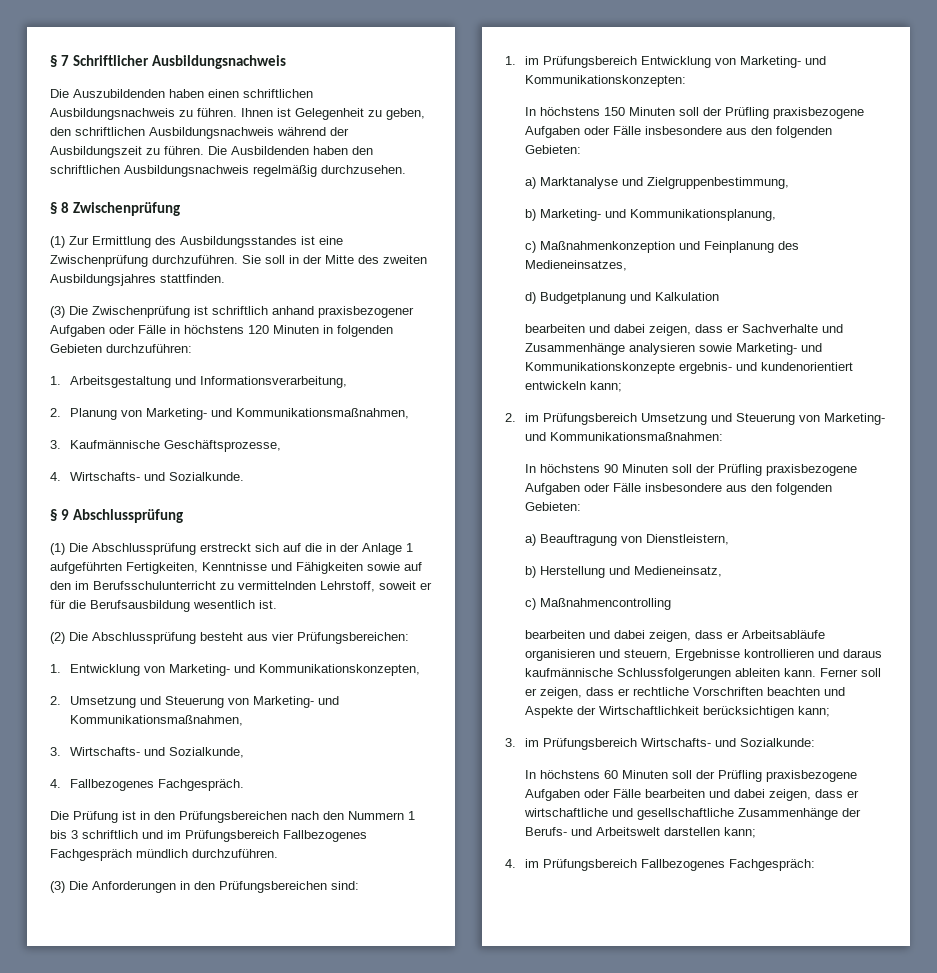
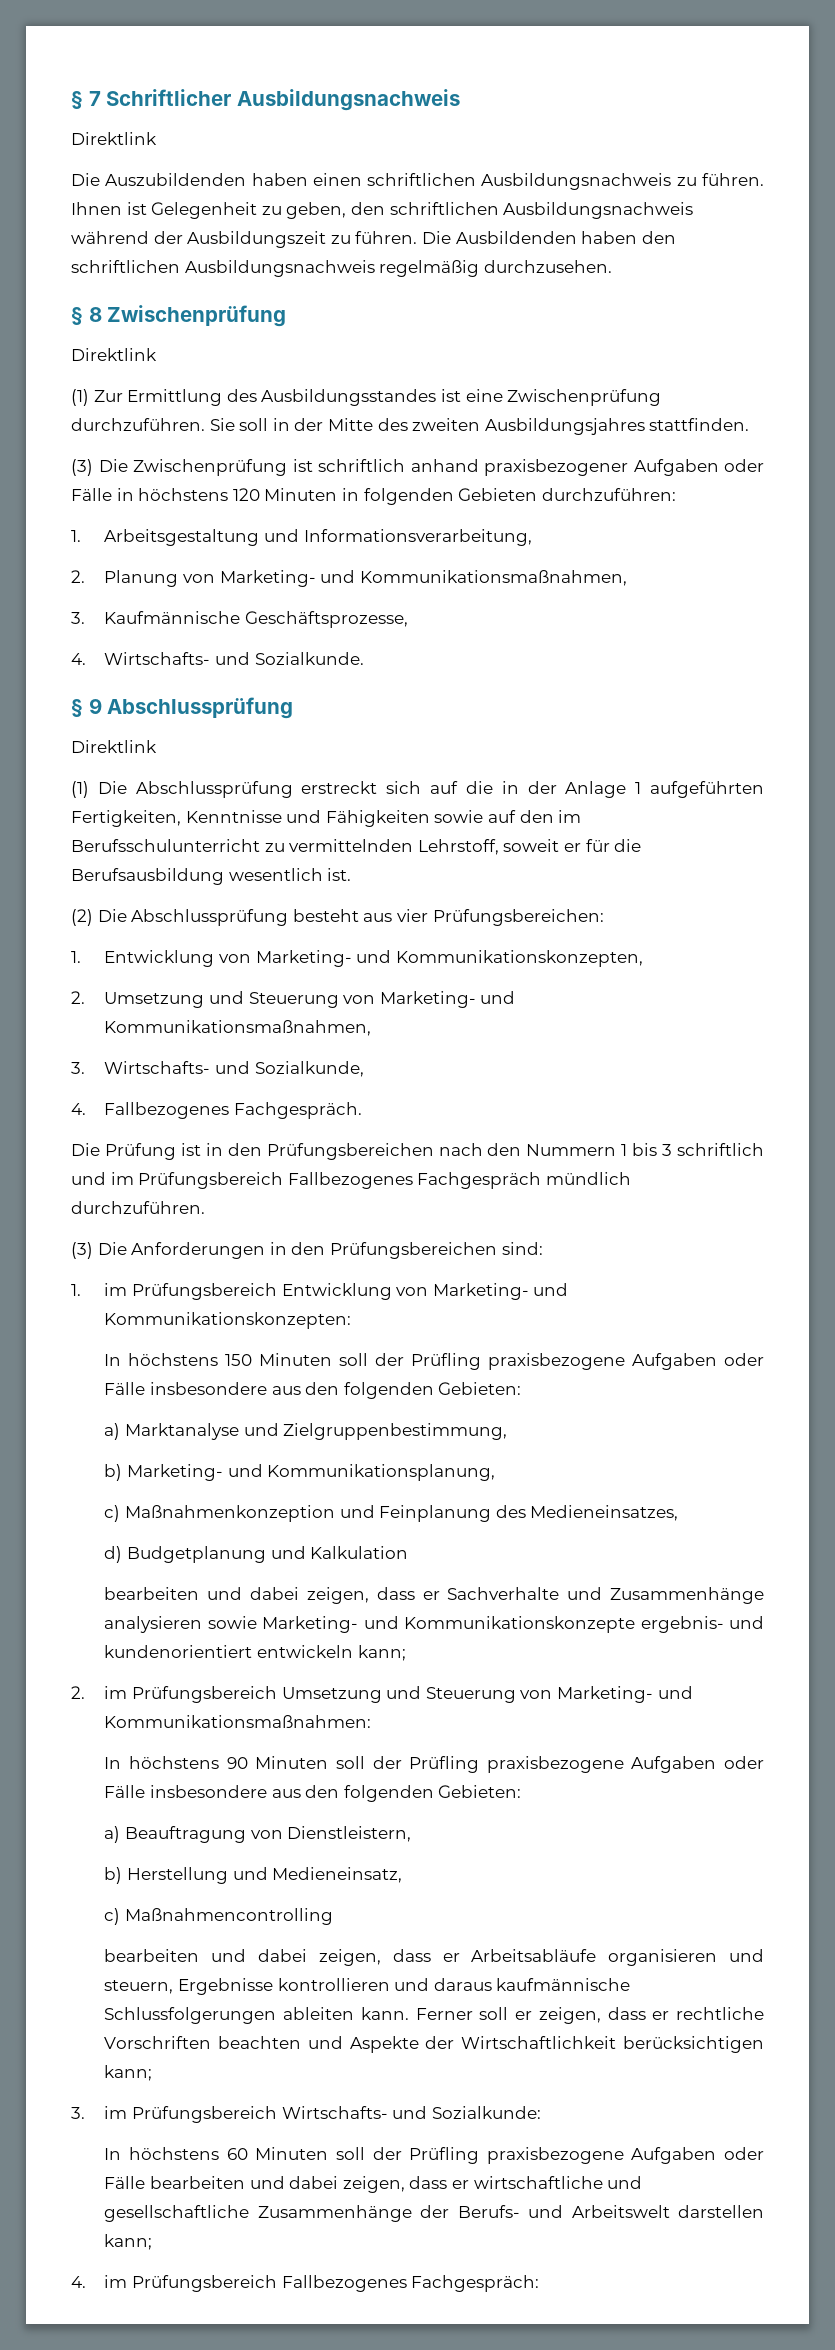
(287, 62) none -> [71,132,157,145] // Direktlink
(181, 209) none -> [71,348,157,361] // Direktlink
(184, 516) none -> [71,740,157,753] // Direktlink

